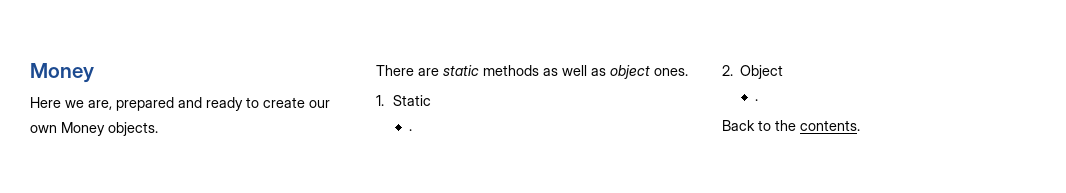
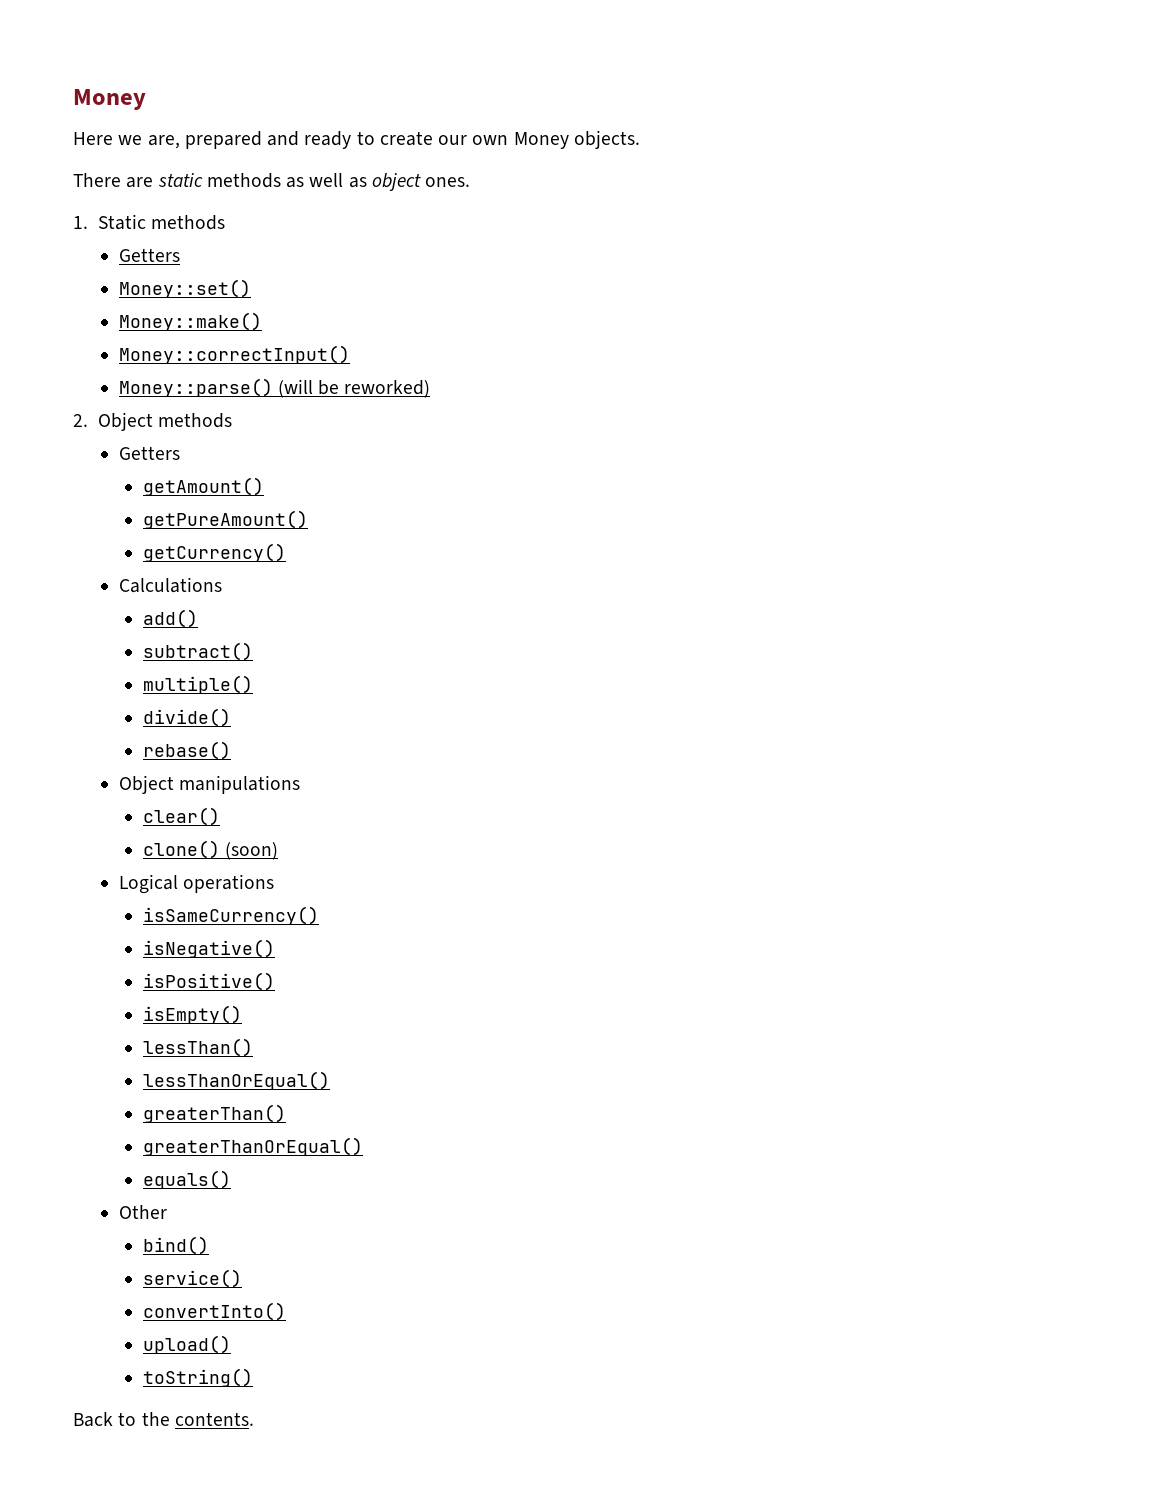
[408,129,412,131] [722,65,784,79] [754,99,758,101] // . // 2. Object // . -> [151,215,226,230] [118,248,180,262] [118,279,251,298] [118,312,262,331] [118,345,350,364] [118,378,431,398] [73,412,233,431] [118,446,180,460] [142,477,264,496] [142,510,308,529] [142,543,286,562] [118,577,222,593] [142,609,198,628] [142,642,253,661] [142,675,253,694] [142,708,231,727] [142,741,231,760] [118,775,300,794] [142,807,220,826] [142,840,279,860] [118,874,274,894] [142,906,319,925] [142,939,275,958] [142,972,275,991] [142,1005,242,1024] [142,1038,253,1057] [142,1071,330,1090] [142,1104,286,1123] [142,1137,363,1156] [142,1170,231,1189] [118,1205,167,1219] [142,1236,209,1255] [142,1269,242,1288] [142,1302,286,1321] [142,1335,231,1354] [142,1368,253,1387] methods // Getters // Money::set() // Money::make() // Money::correctInput() // Money::parse() (will be reworked) // 2. Object methods // Getters // getAmount() // getPureAmount() // getCurrency() // Calculations // add() // subtract() // multiple() // divide() // rebase() // Object manipulations // clear() // clone() (soon) // Logical operations // isSameCurrency() // isNegative() // isPositive() // isEmpty() // lessThan() // lessThanOrEqual() // greaterThan() // greaterThanOrEqual() // equals() // Other // bind() // service() // convertInto() // upload() // toString()

